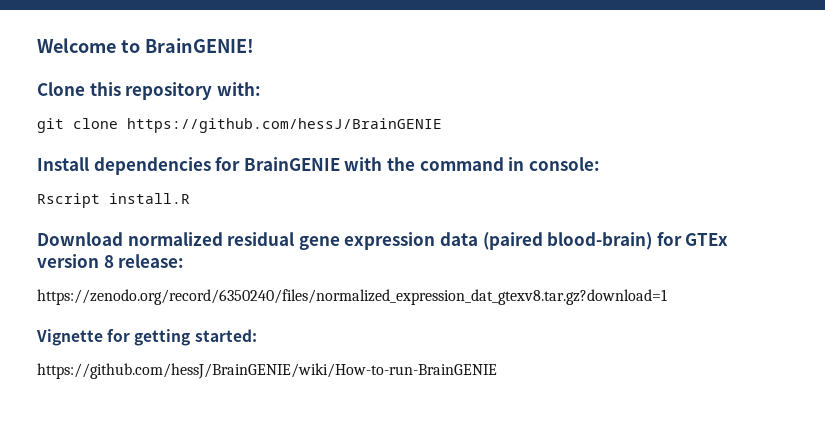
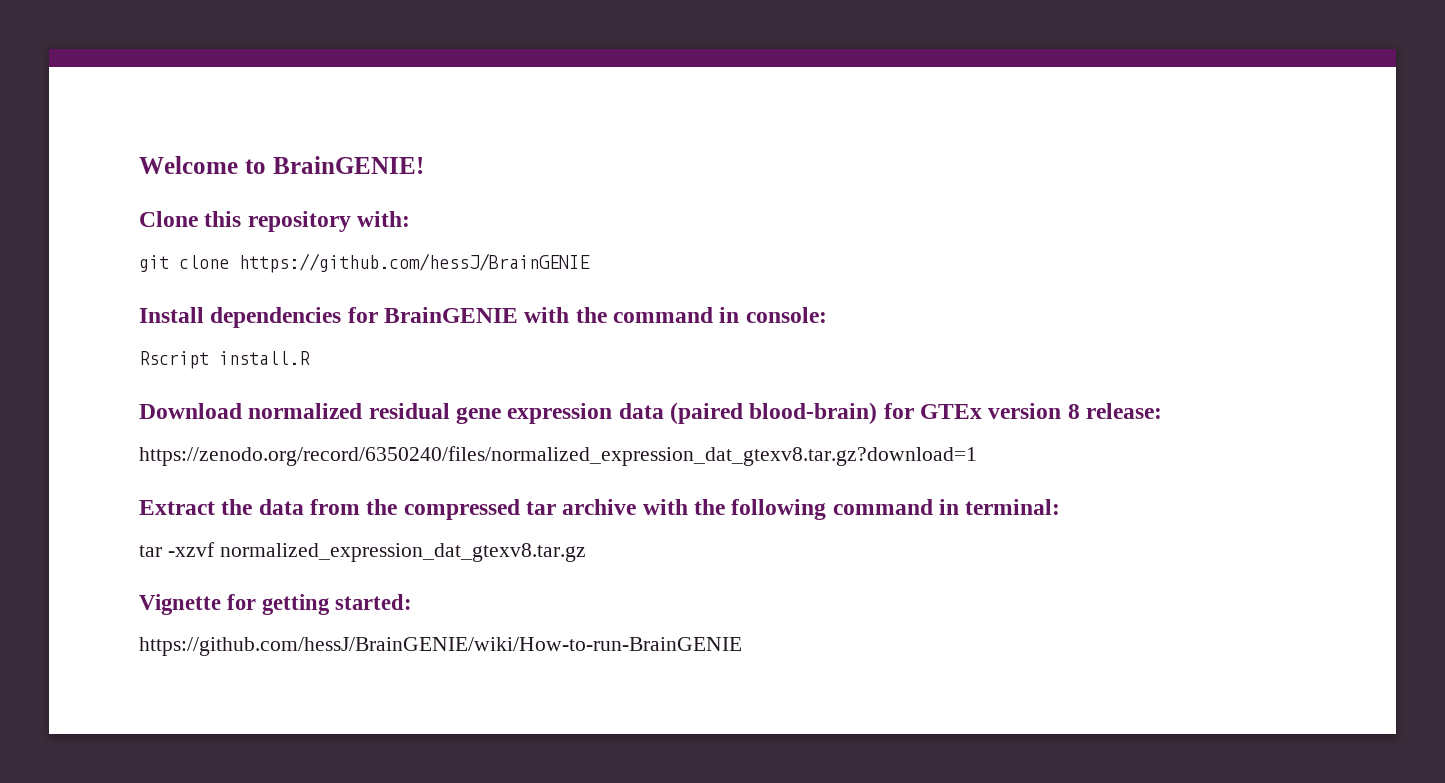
(667, 297) none -> [139,499,1061,520] [139,542,586,562] // Extract the data from the compressed tar archive with the following command in terminal: // tar -xzvf normalized_expression_dat_gtexv8.tar.gz

